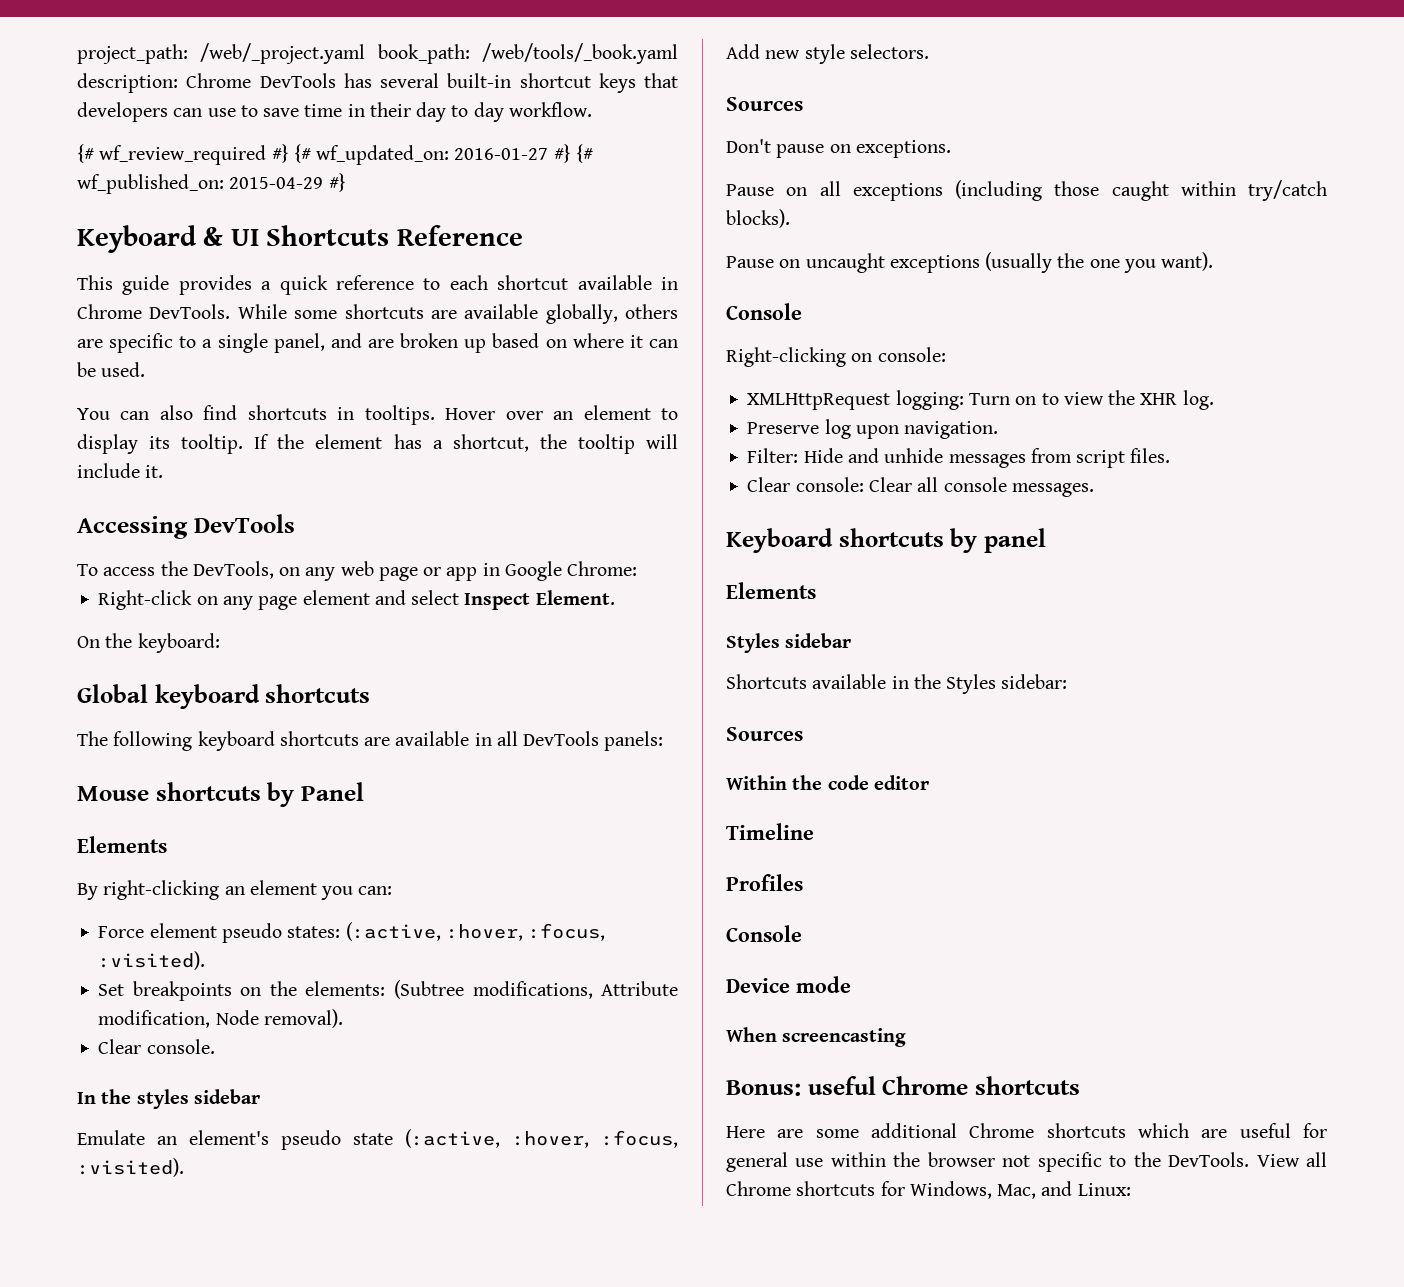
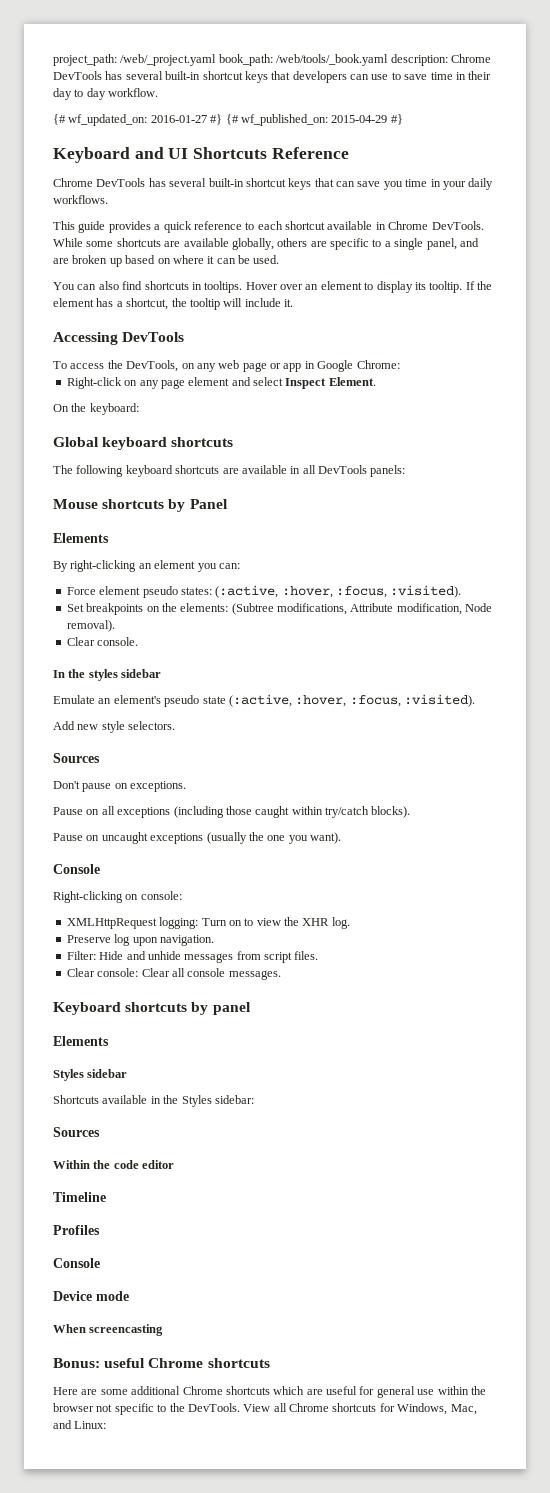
[99,144,311,165] wf_review_required #} {# -> (66, 119) none
[203,227,224,246] & -> [134,147,164,159] and
(523, 235) none -> [53,178,494,190] [53,195,108,204] // Chrome DevTools has several built-in shortcut keys that can save you time in your daily workflows.

